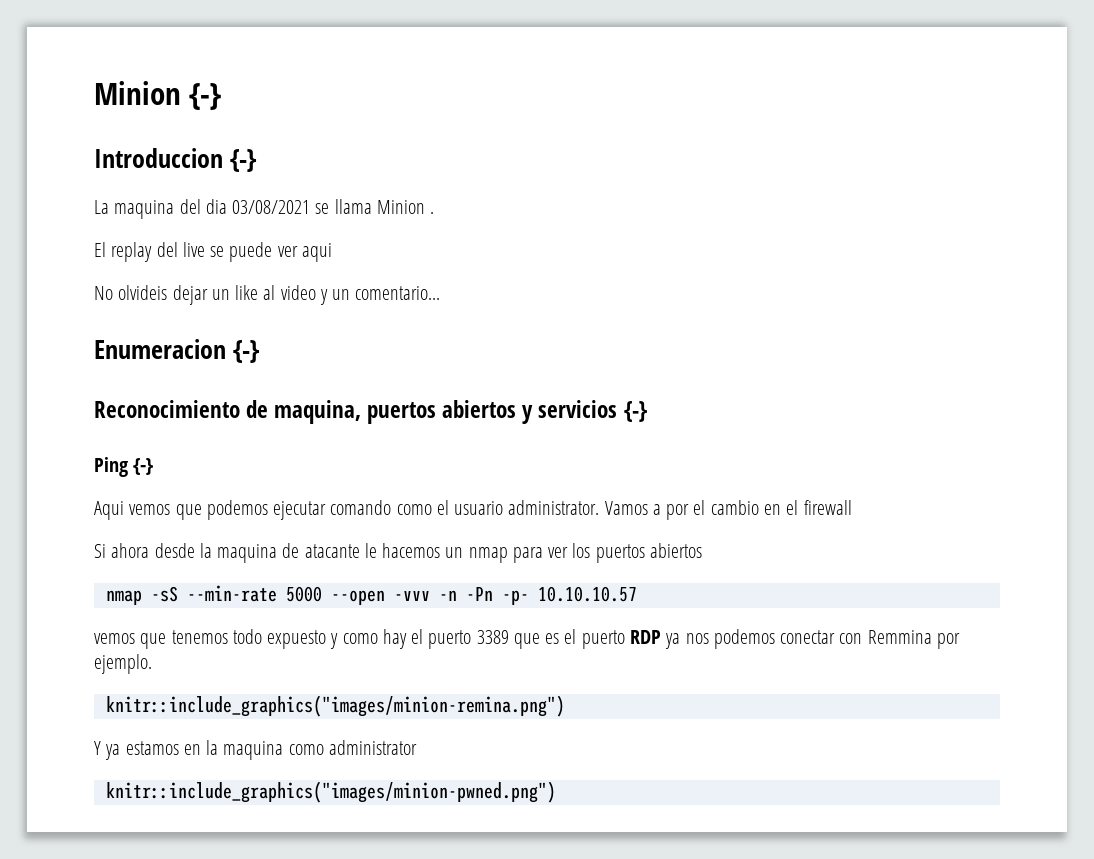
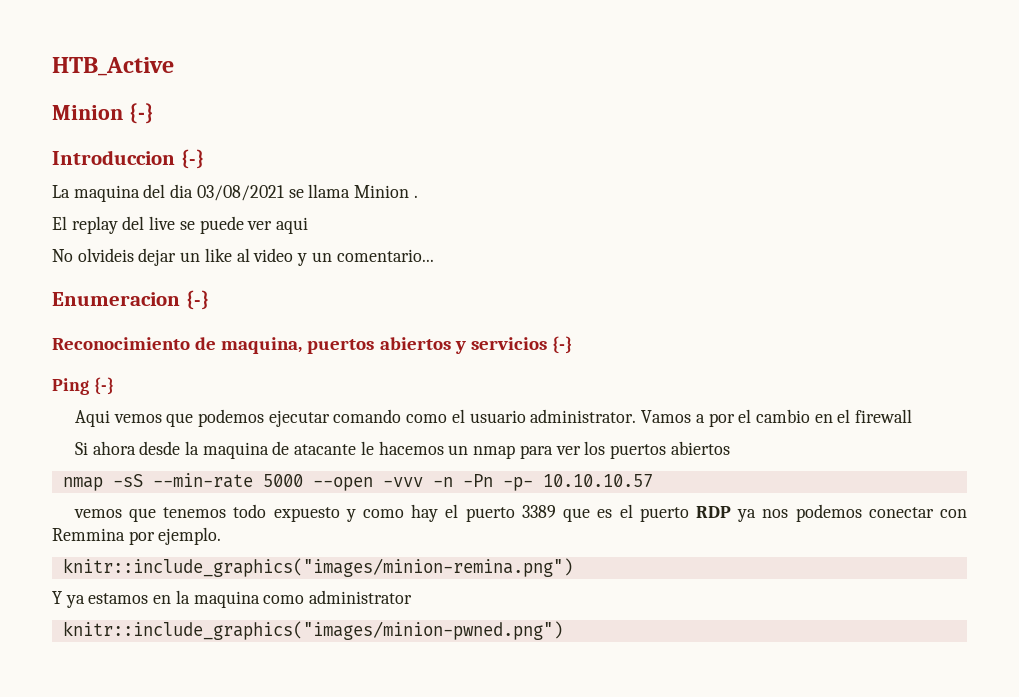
(94, 93) none -> [52,57,174,76] HTB_Active //

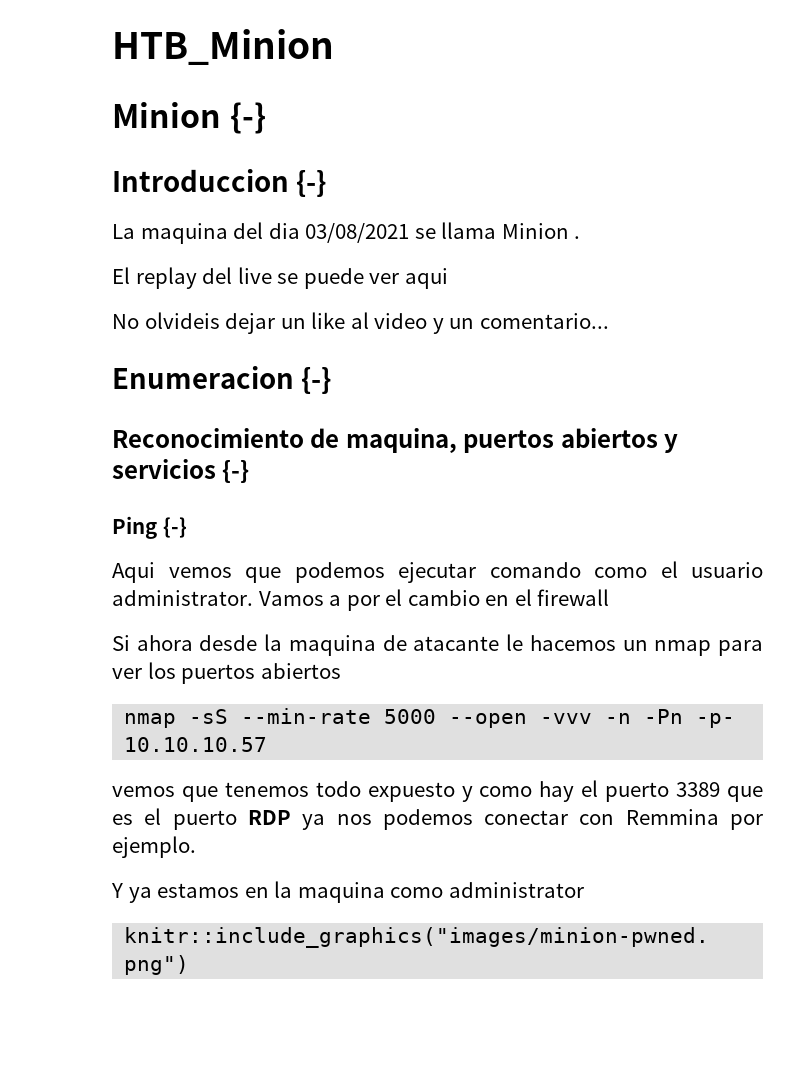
[52,57,174,76] HTB_Active -> [112,29,334,65] HTB_Minion
[62,558,573,577] // knitr::include_graphics("images/minion-remina.png") -> (196, 847) none

